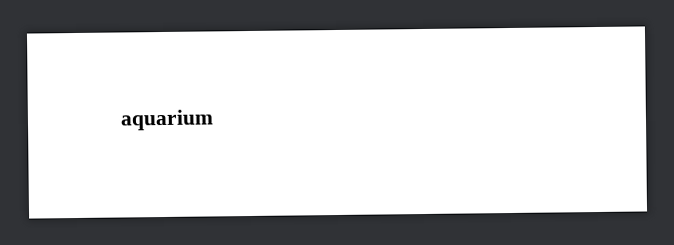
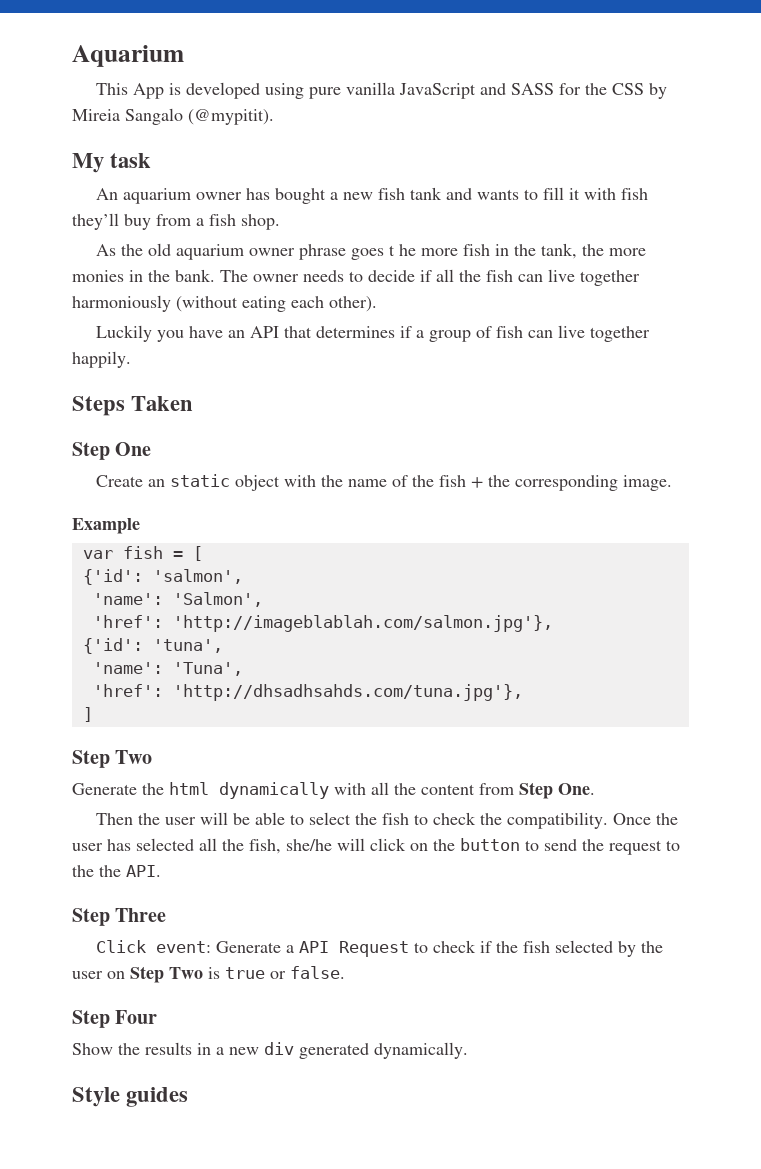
[120,109,214,131] aquarium -> [72,45,184,67] [95,82,667,99] [72,108,274,125] [72,153,152,173] [95,187,648,204] [72,213,280,230] [95,243,646,260] [72,269,640,286] [72,295,377,312] [95,325,650,342] [72,351,131,368] [72,396,194,416] [72,442,152,460] [95,474,672,491] [72,518,140,534] [82,546,203,561] [82,569,243,585] [92,592,263,607] [92,615,553,632] [82,638,223,654] [92,662,243,676] [92,684,523,701] [82,707,93,722] [72,750,153,768] [72,782,595,799] [95,812,678,829] [72,838,680,855] [72,865,161,877] [72,908,167,926] [95,940,663,957] [72,966,345,983] [72,1010,158,1028] [72,1042,468,1059] [72,1087,189,1107] Aquarium // This App is developed using pure vanilla JavaScript and SASS for the CSS by Mireia Sangalo (@mypitit). // My task // An aquarium owner has bought a new fish tank and wants to fill it with fish they’ll buy from a fish shop. // As the old aquarium owner phrase goes t he more fish in the tank, the more monies in the bank. The owner needs to decide if all the fish can live together harmoniously (without eating each other). // Luckily you have an API that determines if a group of fish can live together happily. // Steps Taken // Step One // Create an static object with the name of the fish + the corresponding image. // Example // var fish = [ // {'id': 'salmon', // 'name': 'Salmon', // 'href': 'http://imageblablah.com/salmon.jpg'}, // {'id': 'tuna', // 'name': 'Tuna', // 'href': 'http://dhsadhsahds.com/tuna.jpg'}, // ] // Step Two // Generate the html dynamically with all the content from Step One. // Then the user will be able to select the fish to check the compatibility. Once the user has selected all the fish, she/he will click on the button to send the request to the the API. // Step Three // Click event: Generate a API Request to check if the fish selected by the user on Step Two is true or false. // Step Four // Show the results in a new div generated dynamically. // Style guides

